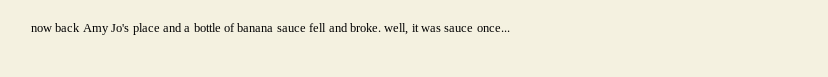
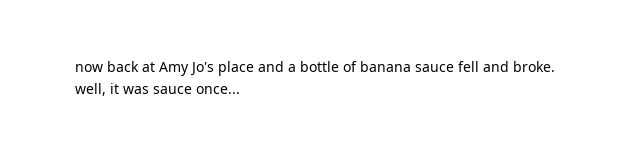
(81, 27) none -> [142,62,155,72] at

